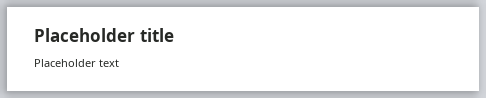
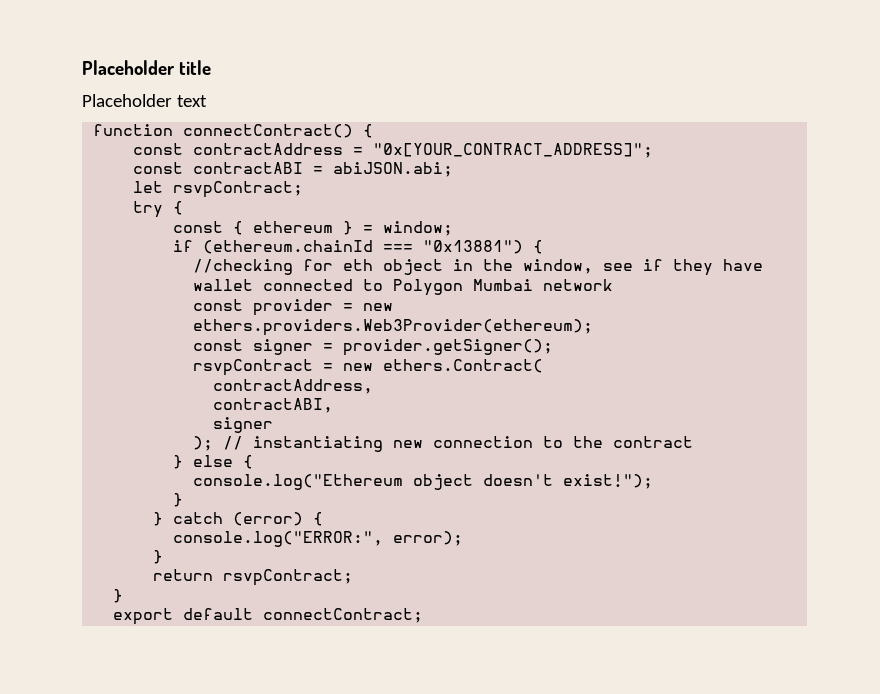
(119, 63) none -> [93,124,374,138] [133,143,654,158] [133,162,454,177] [133,181,304,198] [133,201,184,218] [173,221,454,236] [173,240,544,254] [193,259,764,276] [193,279,614,296] [193,299,394,316] [193,319,594,336] [193,339,554,356] [193,359,544,376] [213,379,374,394] [213,398,334,413] [213,417,274,433] [193,436,694,452] [173,455,254,469] [193,474,654,490] [173,493,184,507] [153,512,324,526] [173,531,464,547] [153,550,164,564] [153,569,354,586] [113,589,124,603] [113,608,424,625] // function connectContract() { // const contractAddress = "0x[YOUR_CONTRACT_ADDRESS]"; // const contractABI = abiJSON.abi; // let rsvpContract; // try { // const { ethereum } = window; // if (ethereum.chainId === "0x13881") { // //checking for eth object in the window, see if they have wallet connected to Polygon Mumbai network // const provider = new ethers.providers.Web3Provider(ethereum); // const signer = provider.getSigner(); // rsvpContract = new ethers.Contract( // contractAddress, // contractABI, // signer // ); // instantiating new connection to the contract // } else { // console.log("Ethereum object doesn't exist!"); // } // } catch (error) { // console.log("ERROR:", error); // } // return rsvpContract; // } // export default connectContract;

